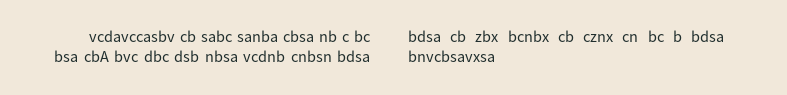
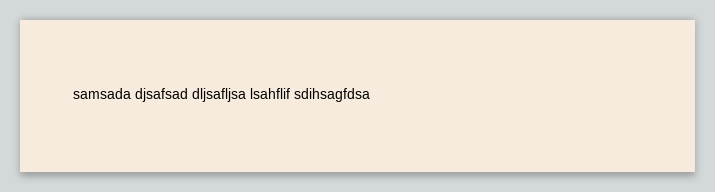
[88,30,371,42] [54,50,370,62] [408,30,724,42] [408,50,495,62] vcdavccasbv cb sabc sanba cbsa nb c bc bsa cbA bvc dbc dsb nbsa vcdnb cnbsn bdsa bdsa cb zbx bcnbx cb cznx cn bc b bdsa bnvcbsavxsa -> [73,88,370,102] samsada djsafsad dljsafljsa lsahflif sdihsagfdsa

